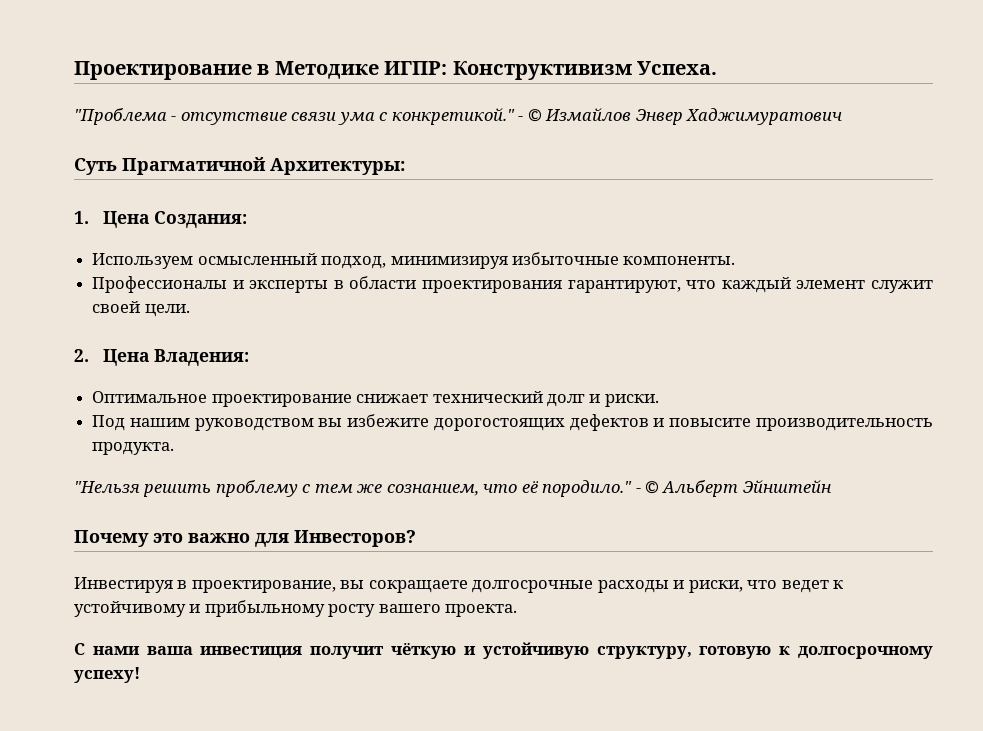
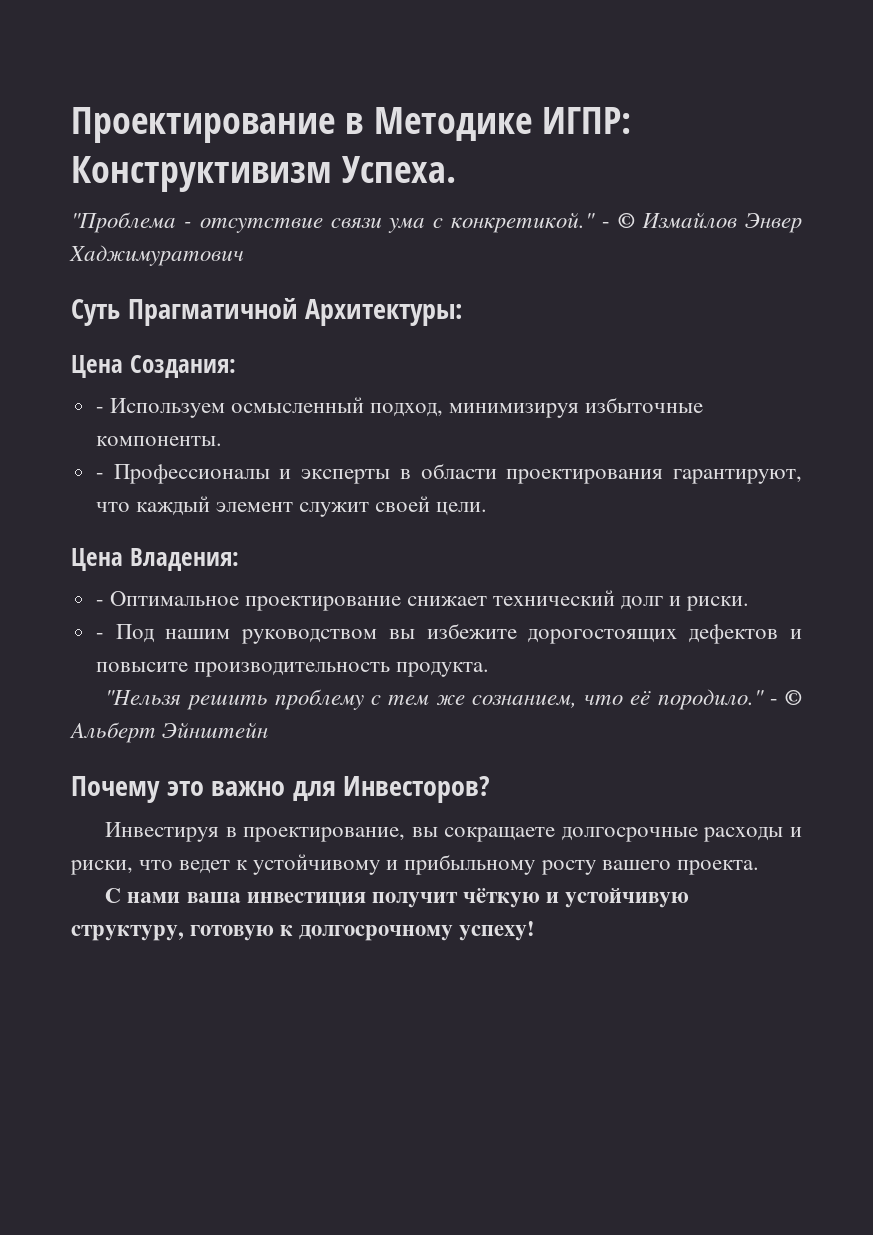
[74,211,89,224] 1. -> (464, 312) none
(247, 219) none -> [95,407,104,413] -
(736, 260) none -> [95,473,104,479] -
[74,349,89,362] 2. -> (488, 509) none
(249, 357) none -> [95,600,104,606] -
(659, 400) none -> [95,633,104,639] -

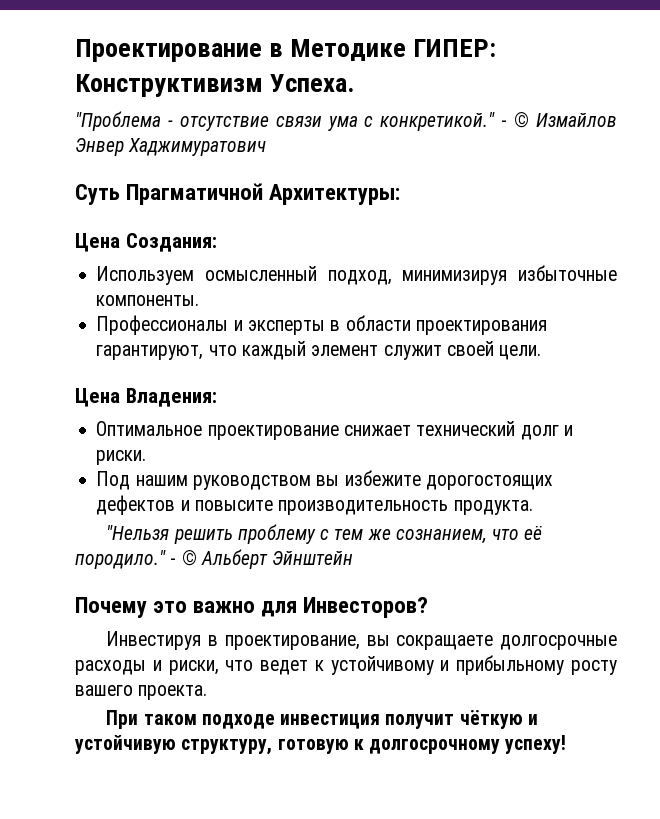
[541,107,631,134] ИГПР: -> [413,39,497,57] ГИПЕР:
[95,407,104,413] - -> (217, 242) none
[95,473,104,479] - -> (200, 300) none
[95,600,104,606] - -> (217, 397) none
[95,633,104,639] - -> (147, 457) none
[105,888,241,903] С нами ваша -> [106,710,275,729] При таком подходе

